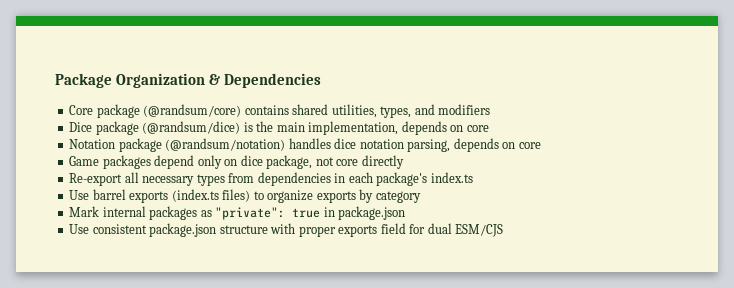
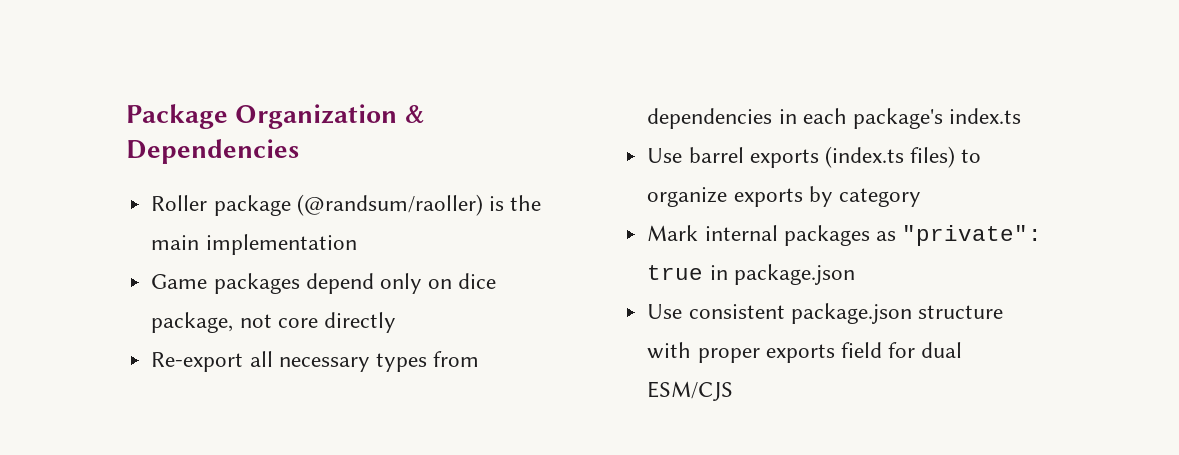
[69,104,491,118] [69,121,489,135] [69,138,541,152] Core package (@randsum/core) contains shared utilities, types, and modifiers // Dice package (@randsum/dice) is the main implementation, depends on core // Notation package (@randsum/notation) handles dice notation parsing, depends on core -> [151,194,542,216] [151,234,357,255] Roller package (@randsum/raoller) is the main implementation

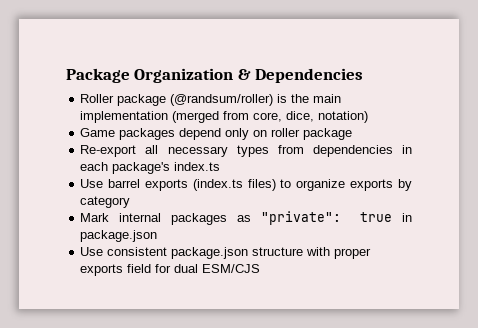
[296,194,483,216] (@randsum/raoller) -> [170,94,274,106] (@randsum/roller)
(357, 244) none -> [172,111,369,123] (merged from core, dice, notation)
[458,273,497,289] [151,312,396,333] dice package, not core directly -> [271,128,353,140] roller package

